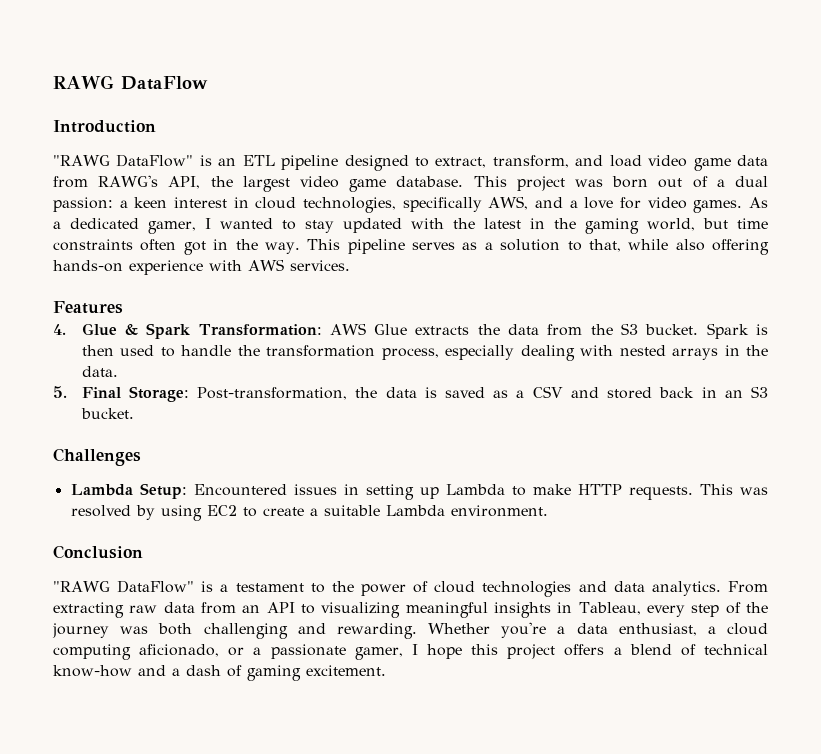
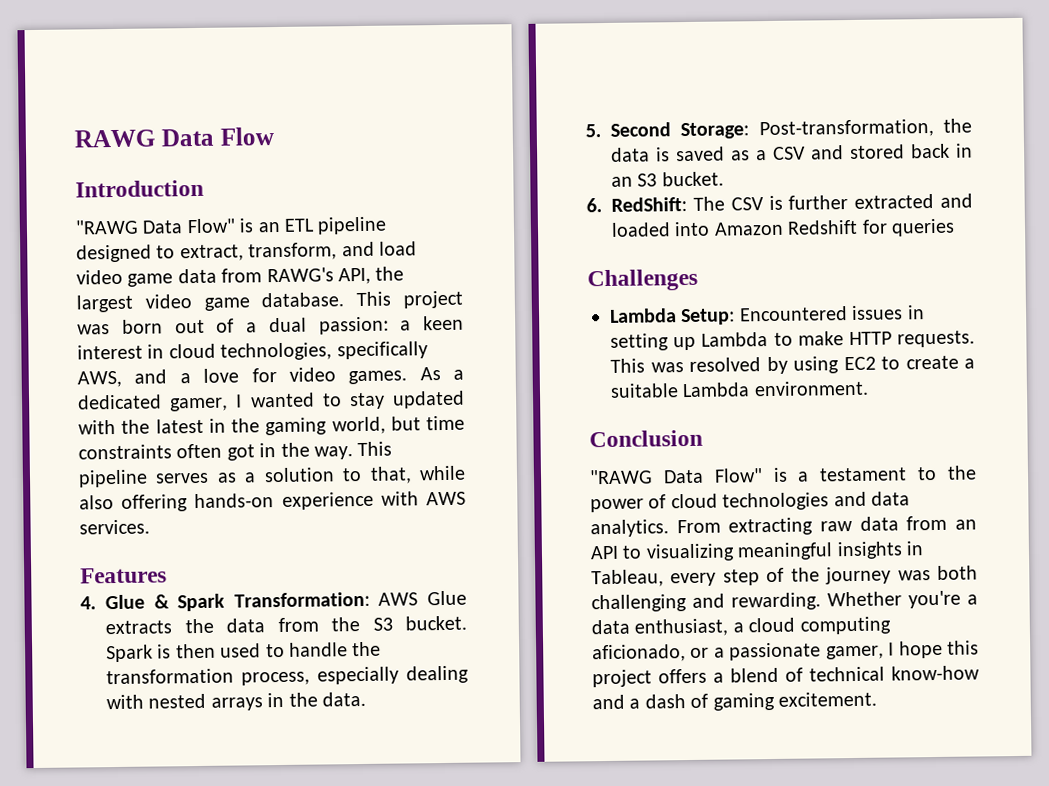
[120,76,208,90] DataFlow -> [160,127,274,147] Data Flow
[116,154,194,167] DataFlow" -> [142,218,236,234] Data Flow"
[81,387,121,398] Final -> [610,122,671,137] Second
(134, 413) none -> [586,193,973,213] [611,218,955,237] // 6. RedShift: The CSV is further extracted and loaded into Amazon Redshift for queries
[117,580,195,593] DataFlow" -> [662,468,763,484] Data Flow"

